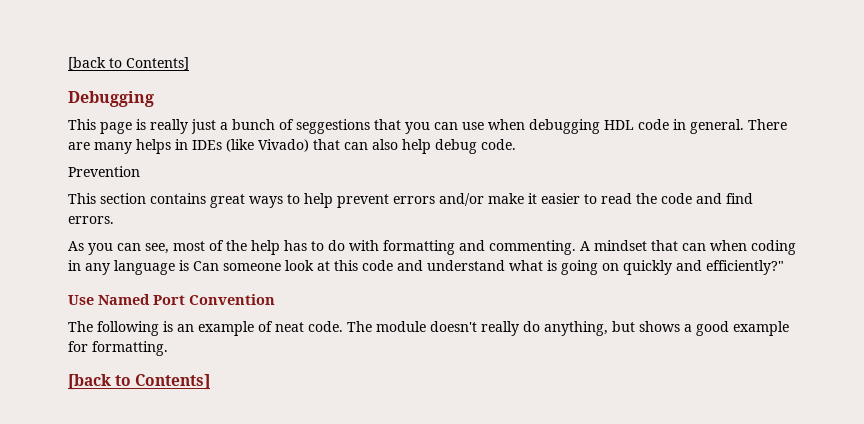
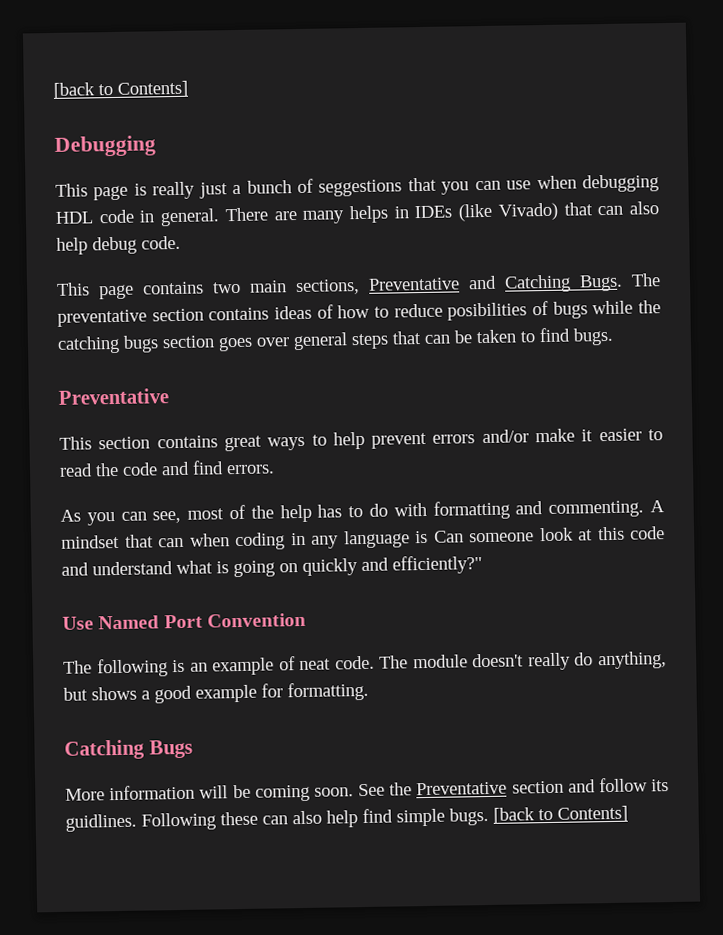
[68,166,140,177] Prevention -> [56,273,661,300] [57,300,661,327] [57,327,614,354] [58,388,169,405] This page contains two main sections, Preventative and Catching Bugs. The preventative section contains ideas of how to reduce posibilities of bugs while the catching bugs section goes over general steps that can be taken to find bugs. // Preventative
(168, 348) none -> [64,739,193,760] [65,777,669,802] [65,807,489,832] Catching Bugs // More information will be coming soon. See the Preventative section and follow its guidlines. Following these can also help find simple bugs.

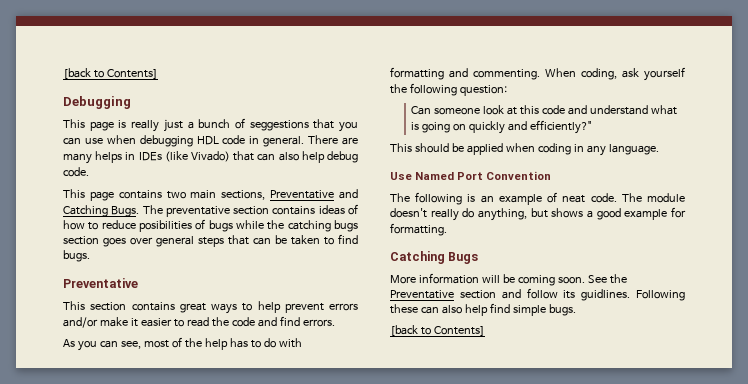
[650,500,665,513] [61,530,428,551] A mindset that can when coding in any language is -> [545,67,685,81] [390,83,507,96] When coding, ask yourself the following question: //
(483, 565) none -> [390,143,659,156] // This should be applied when coding in any language.
(489, 816) none -> (576, 310) //

